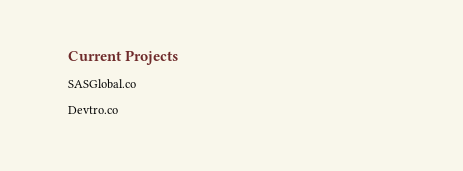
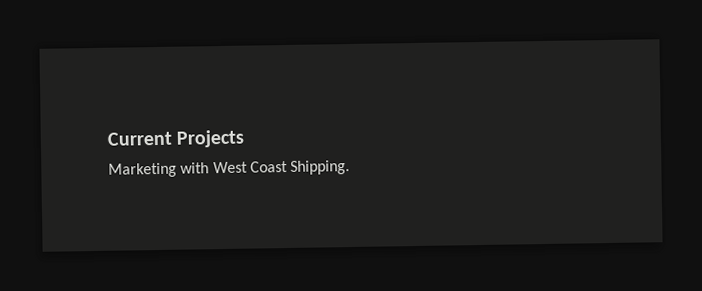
[68,79,136,89] [68,106,118,114] SASGlobal.co // Devtro.co -> [108,160,351,178] Marketing with West Coast Shipping.

